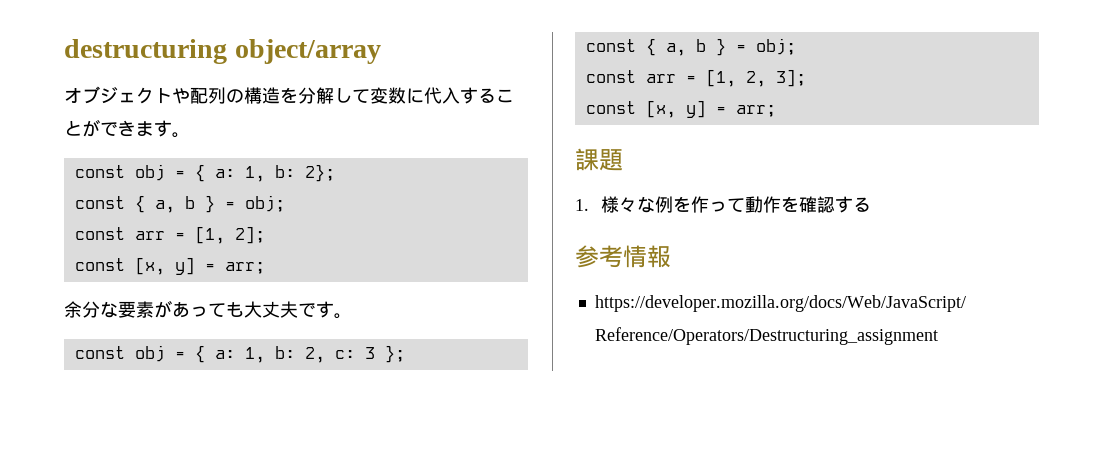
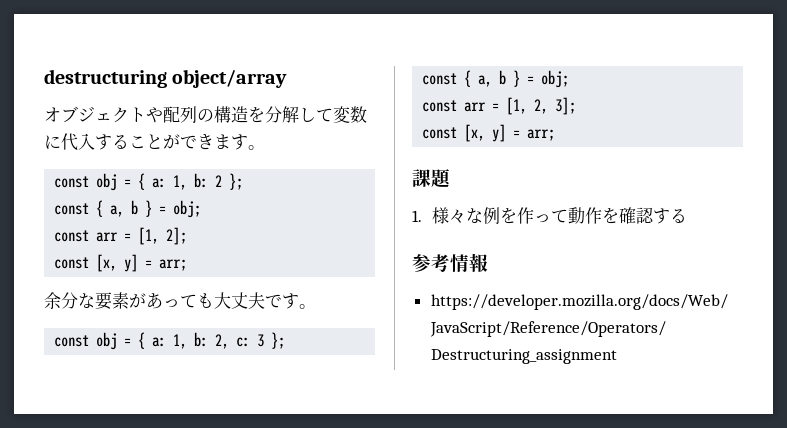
[304,164,335,182] 2}; -> [215,173,244,190] 2 };

